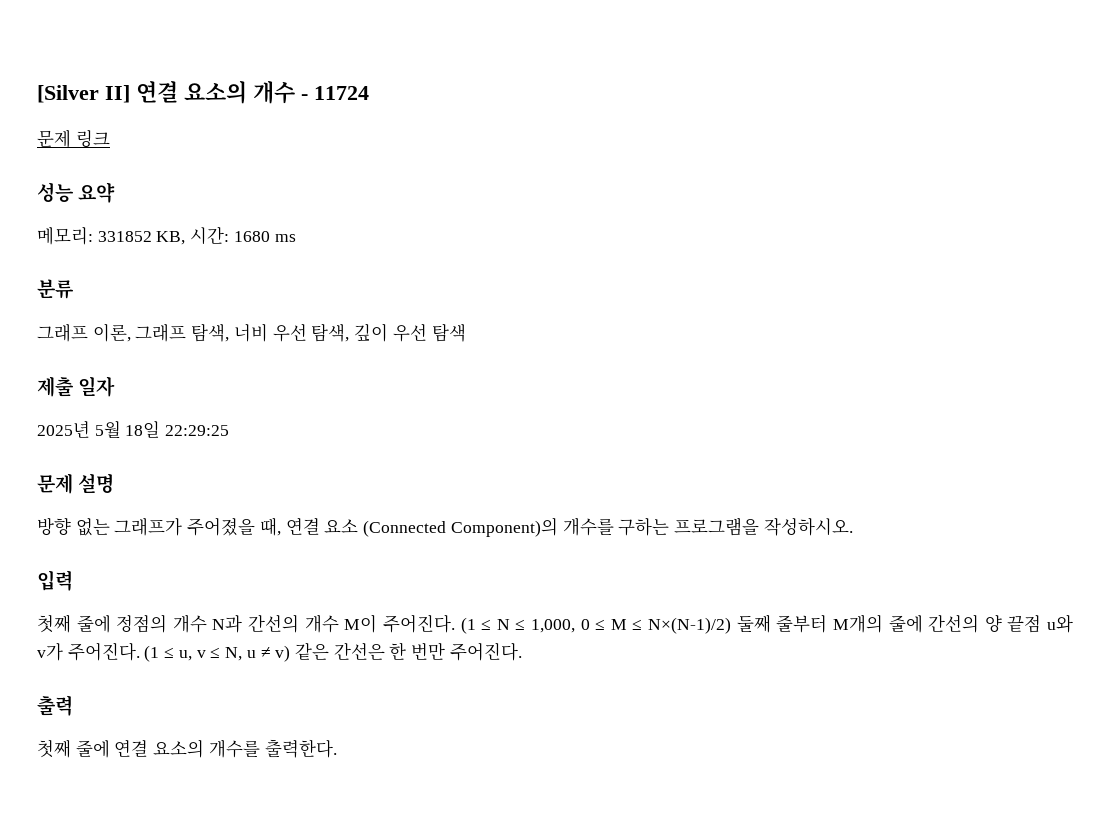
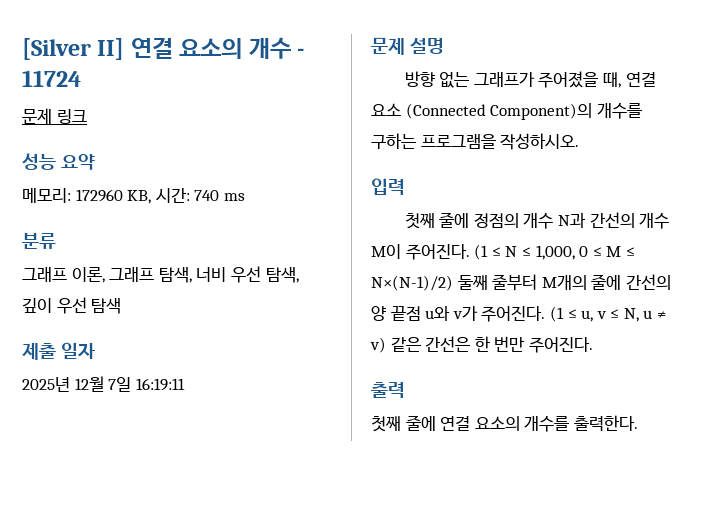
[97,231,152,242] 331852 -> [75,189,123,202] 172960
[233,231,270,242] 1680 -> [194,190,220,201] 740
[94,421,230,438] 5월 18일 22:29:25 -> [74,376,185,392] 12월 7일 16:19:11

